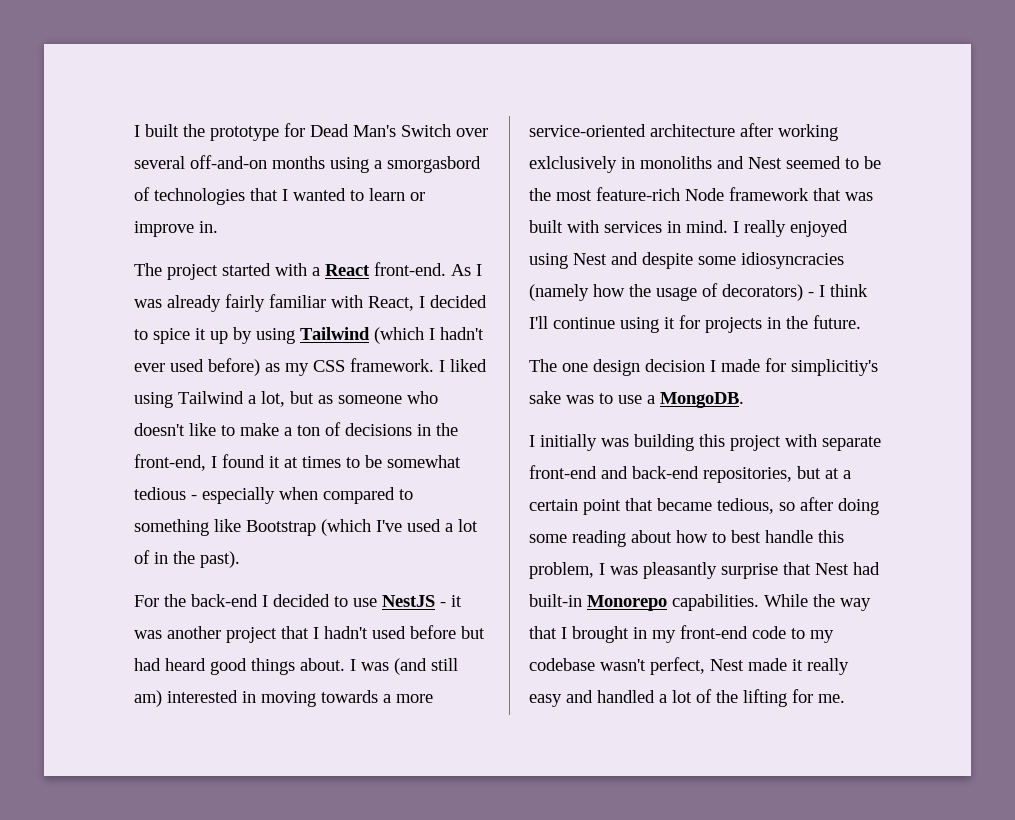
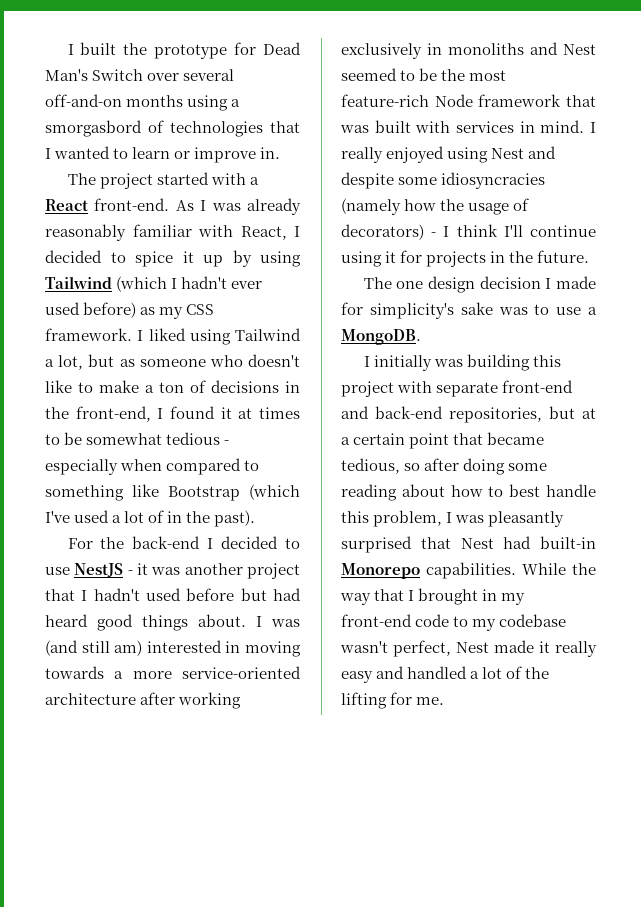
[225,294,265,312] fairly -> [45,224,126,241] reasonably
[529,156,617,173] exlclusively -> [341,43,422,59] exclusively
[791,359,878,376] simplicitiy's -> [369,303,454,319] simplicity's
[721,563,778,579] surprise -> [341,536,412,553] surprised

